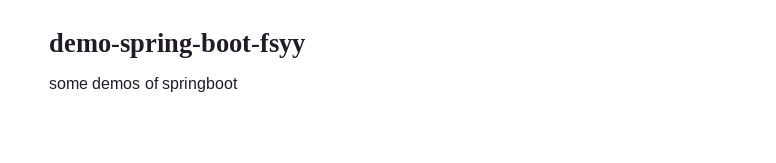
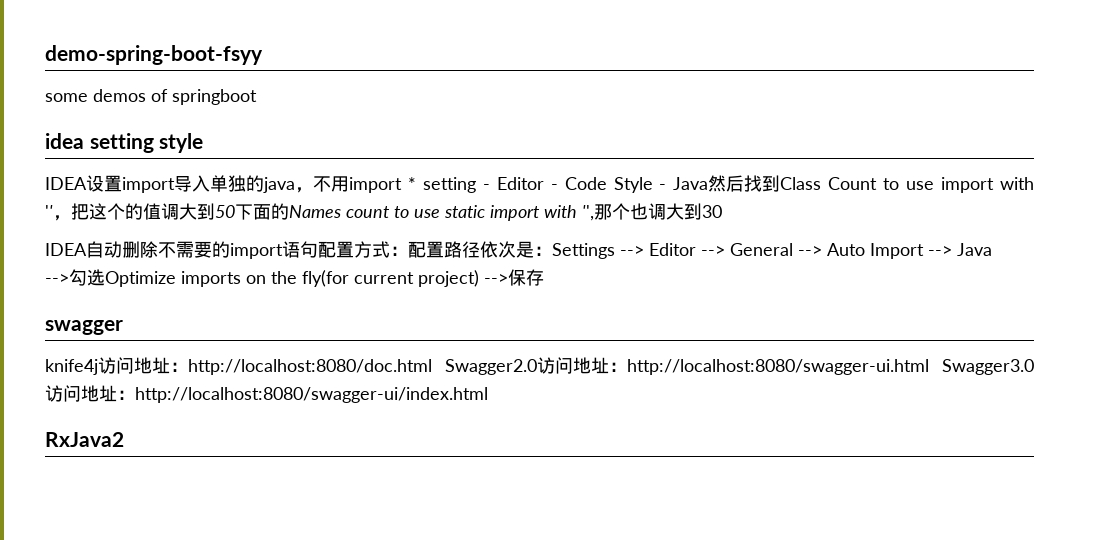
(238, 84) none -> [45,133,204,153] [45,175,1035,193] [45,203,722,221] [45,241,992,259] [45,269,544,287] [45,320,123,335] [45,357,1034,375] [45,385,488,403] [45,432,124,447] // idea setting style // IDEA设置import导入单独的java，不用import * setting - Editor - Code Style - Java然后找到Class Count to use import with ''，把这个的值调大到50下面的Names count to use static import with '',那个也调大到30 // IDEA自动删除不需要的import语句配置方式：配置路径依次是：Settings --> Editor --> General --> Auto Import --> Java // -->勾选Optimize imports on the fly(for current project) -->保存 // swagger // knife4j访问地址：http://localhost:8080/doc.html Swagger2.0访问地址：http://localhost:8080/swagger-ui.html Swagger3.0访问地址：http://localhost:8080/swagger-ui/index.html // RxJava2

